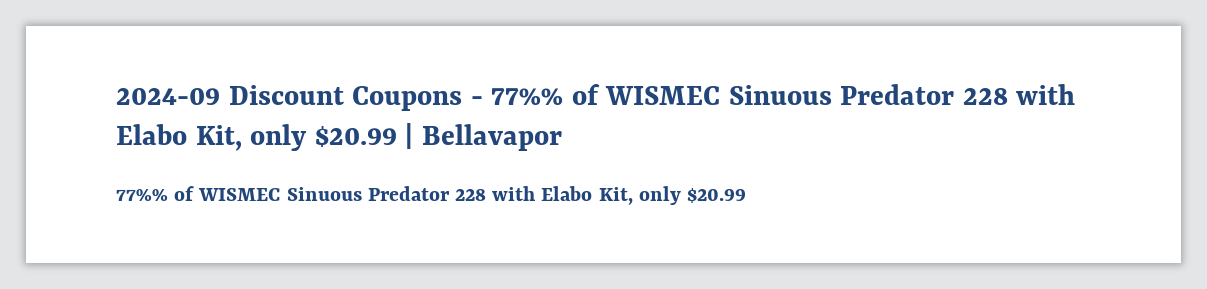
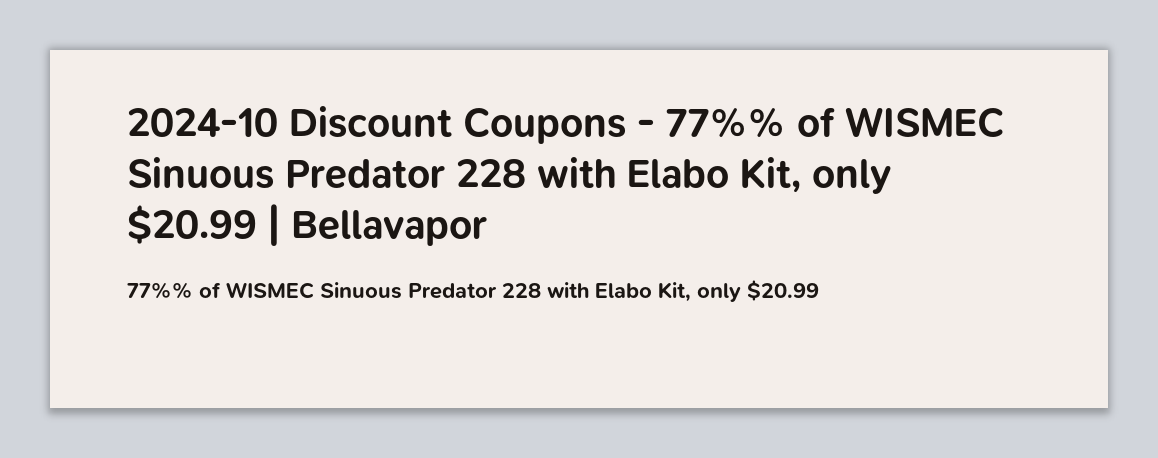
[116,88,220,105] 2024-09 -> [127,108,278,137] 2024-10

